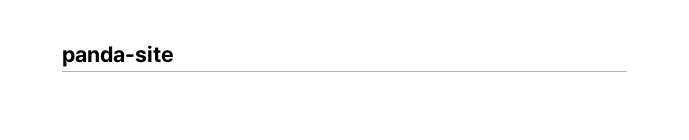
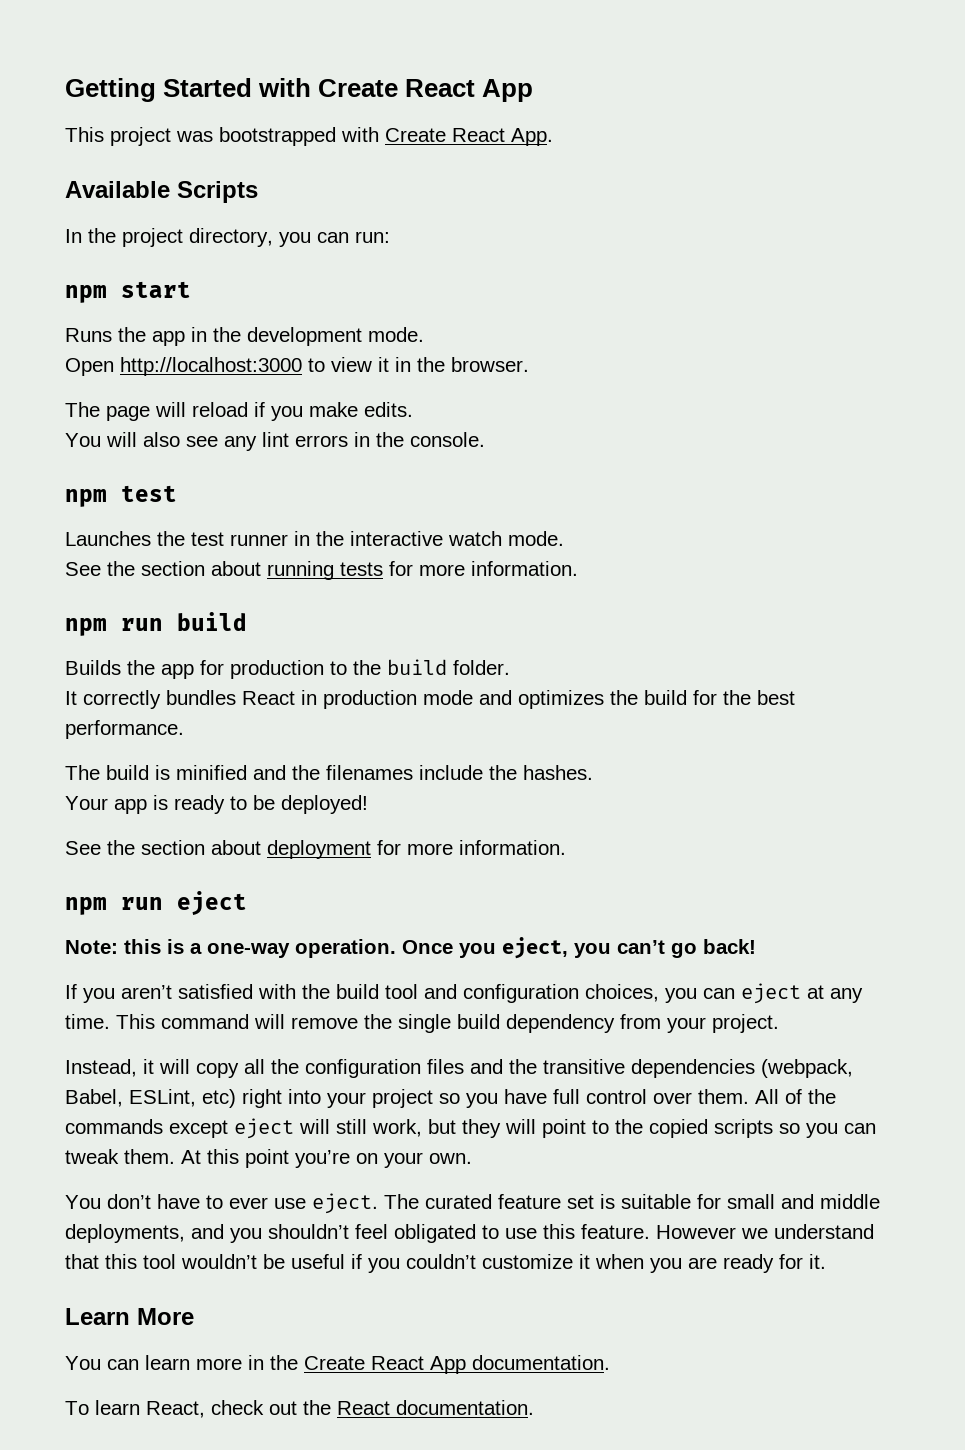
[62,45,174,67] panda-site -> [65,78,534,102] [65,127,553,146] [65,181,258,203] [65,228,390,247] [65,281,191,303] [65,327,424,346] [65,357,529,376] [65,402,413,421] [65,432,485,451] [65,485,177,507] [65,531,564,546] [65,561,578,580] [65,612,247,636] [65,659,510,679] [65,690,795,709] [65,720,184,739] [65,765,593,780] [65,795,368,814] [65,840,566,859] [65,891,247,916] [65,937,756,959] [65,983,863,1004] [65,1014,779,1033] [65,1059,853,1078] [65,1089,836,1108] [65,1118,876,1139] [65,1149,472,1168] [65,1193,880,1214] [65,1224,874,1243] [65,1254,826,1273] [65,1308,194,1325] [65,1355,610,1374] [65,1400,534,1418] Getting Started with Create React App // This project was bootstrapped with Create React App. // Available Scripts // In the project directory, you can run: // npm start // Runs the app in the development mode. // Open http://localhost:3000 to view it in the browser. // The page will reload if you make edits. // You will also see any lint errors in the console. // npm test // Launches the test runner in the interactive watch mode. // See the section about running tests for more information. // npm run build // Builds the app for production to the build folder. // It correctly bundles React in production mode and optimizes the build for the best performance. // The build is minified and the filenames include the hashes. // Your app is ready to be deployed! // See the section about deployment for more information. // npm run eject // Note: this is a one-way operation. Once you eject, you can’t go back! // If you aren’t satisfied with the build tool and configuration choices, you can eject at any time. This command will remove the single build dependency from your project. // Instead, it will copy all the configuration files and the transitive dependencies (webpack, Babel, ESLint, etc) right into your project so you have full control over them. All of the commands except eject will still work, but they will point to the copied scripts so you can tweak them. At this point you’re on your own. // You don’t have to ever use eject. The curated feature set is suitable for small and middle deployments, and you shouldn’t feel obligated to use this feature. However we understand that this tool wouldn’t be useful if you couldn’t customize it when you are ready for it. // Learn More // You can learn more in the Create React App documentation. // To learn React, check out the React documentation.

